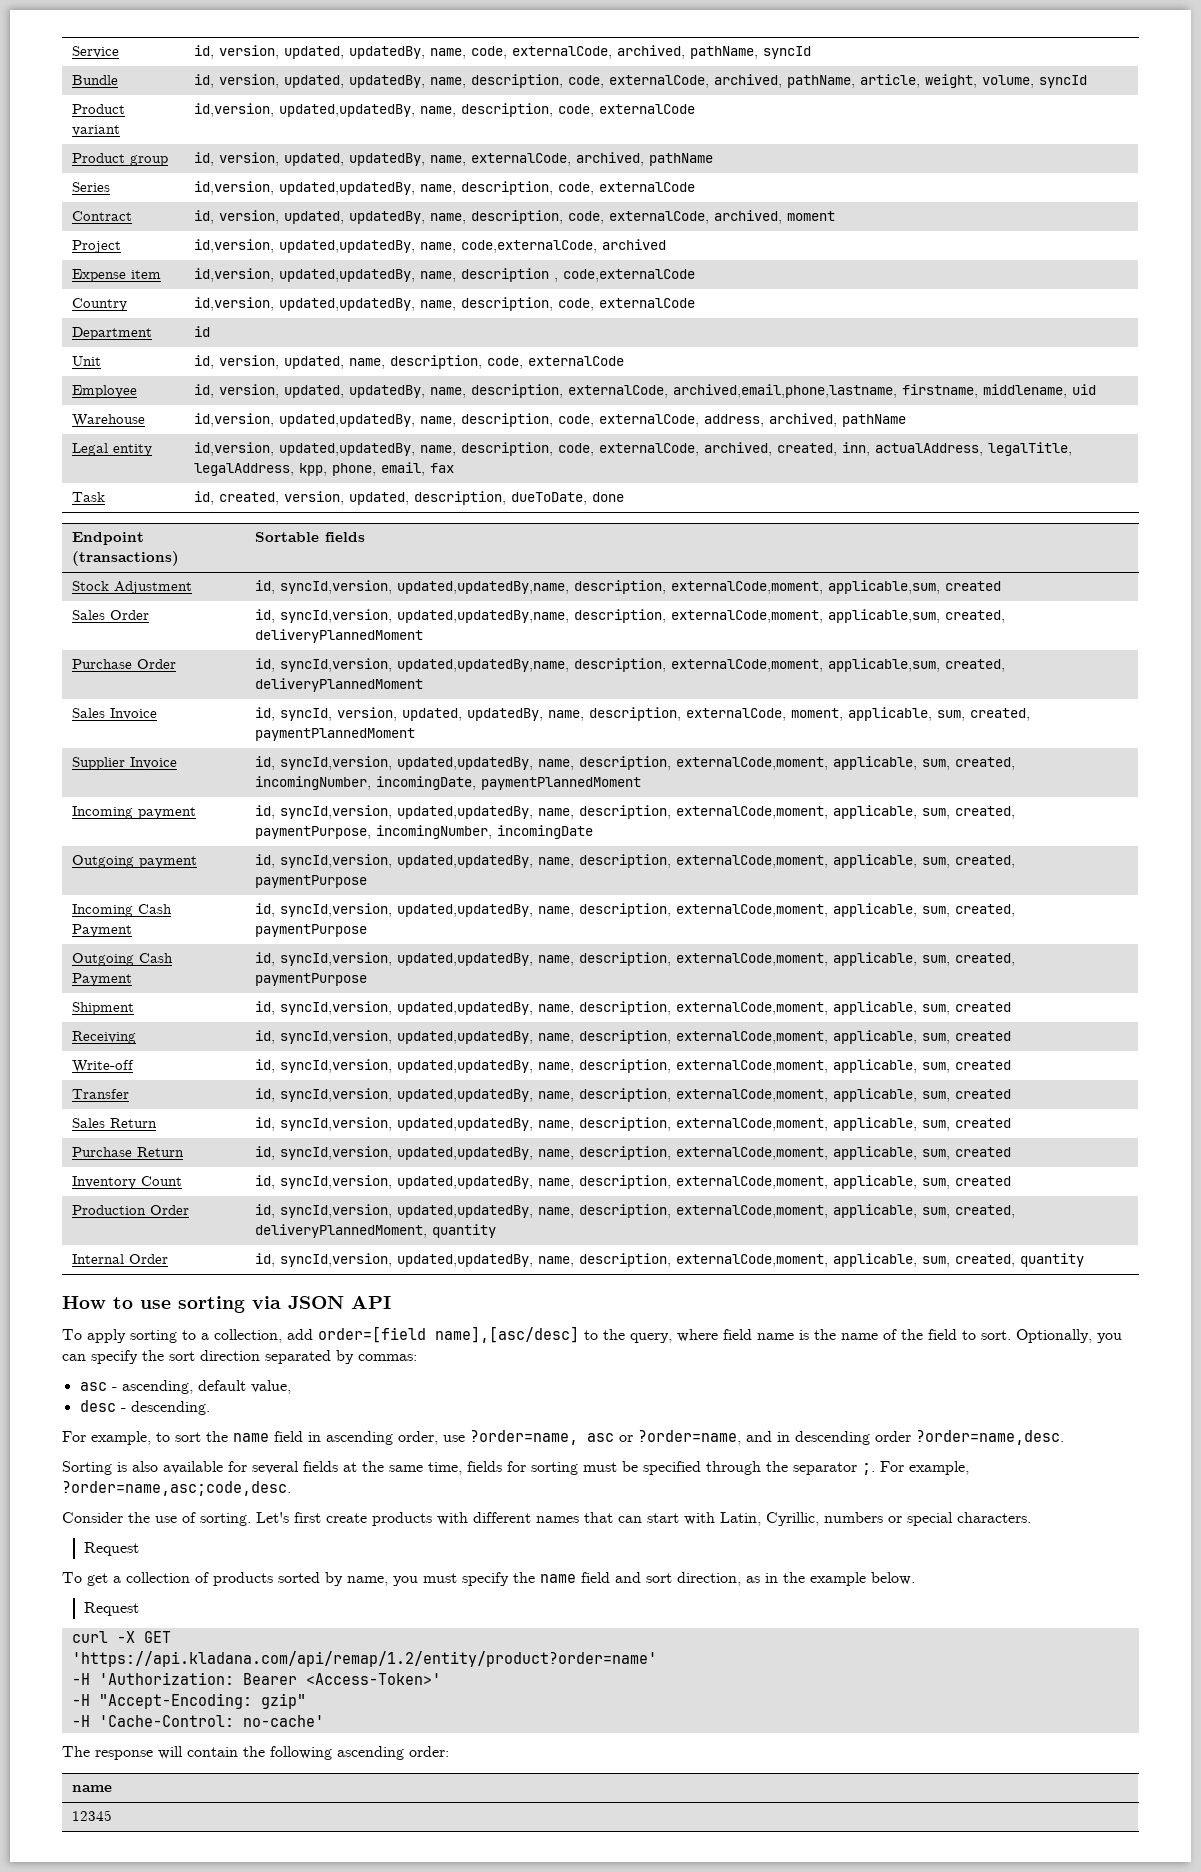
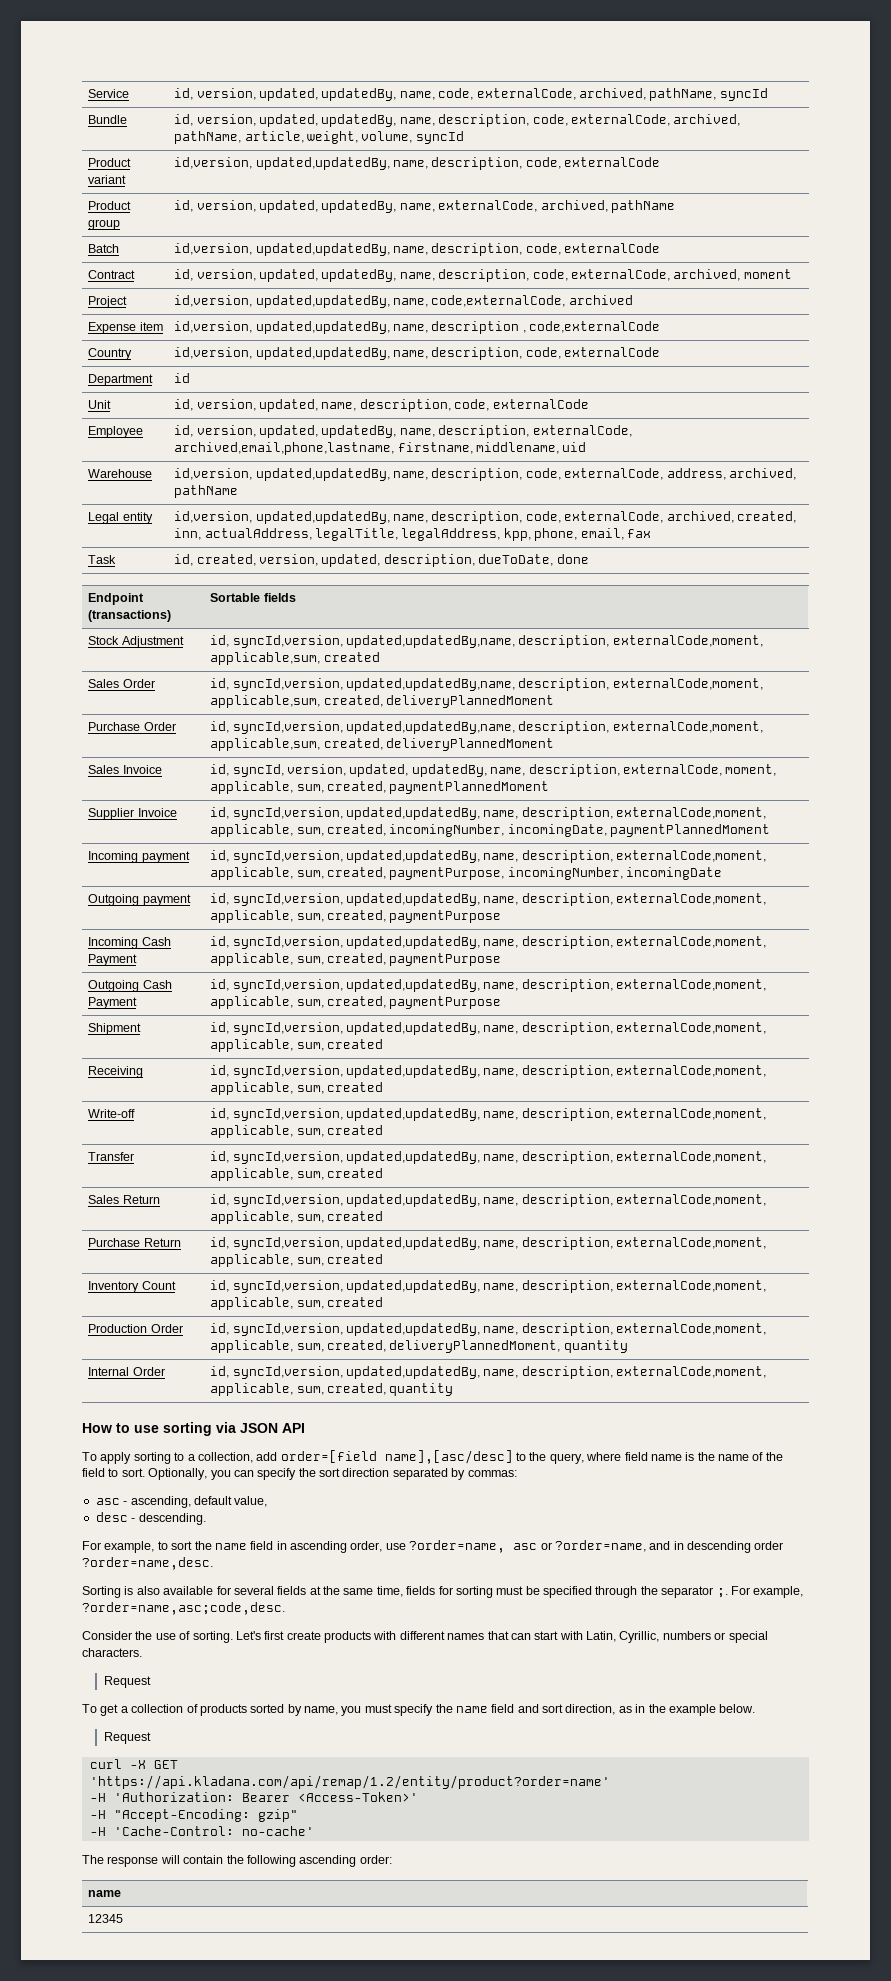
[72,182,111,192] Series -> [88,244,120,253] Batch

